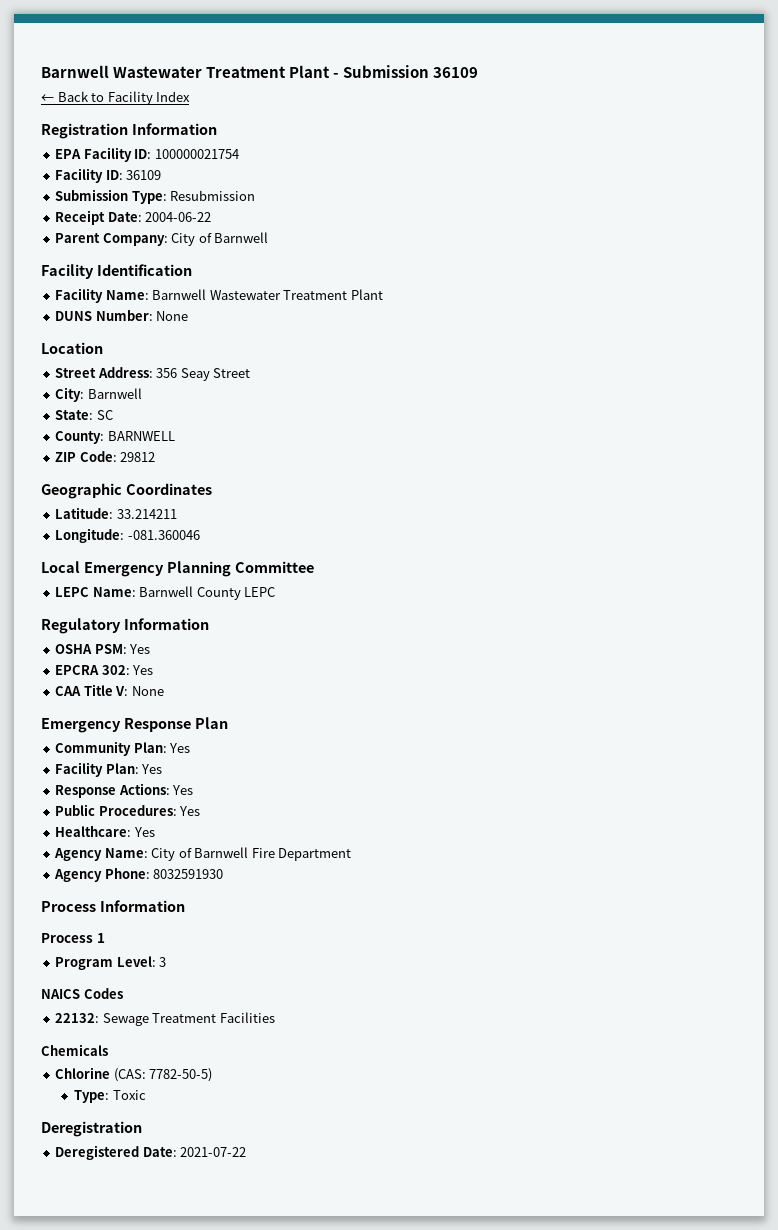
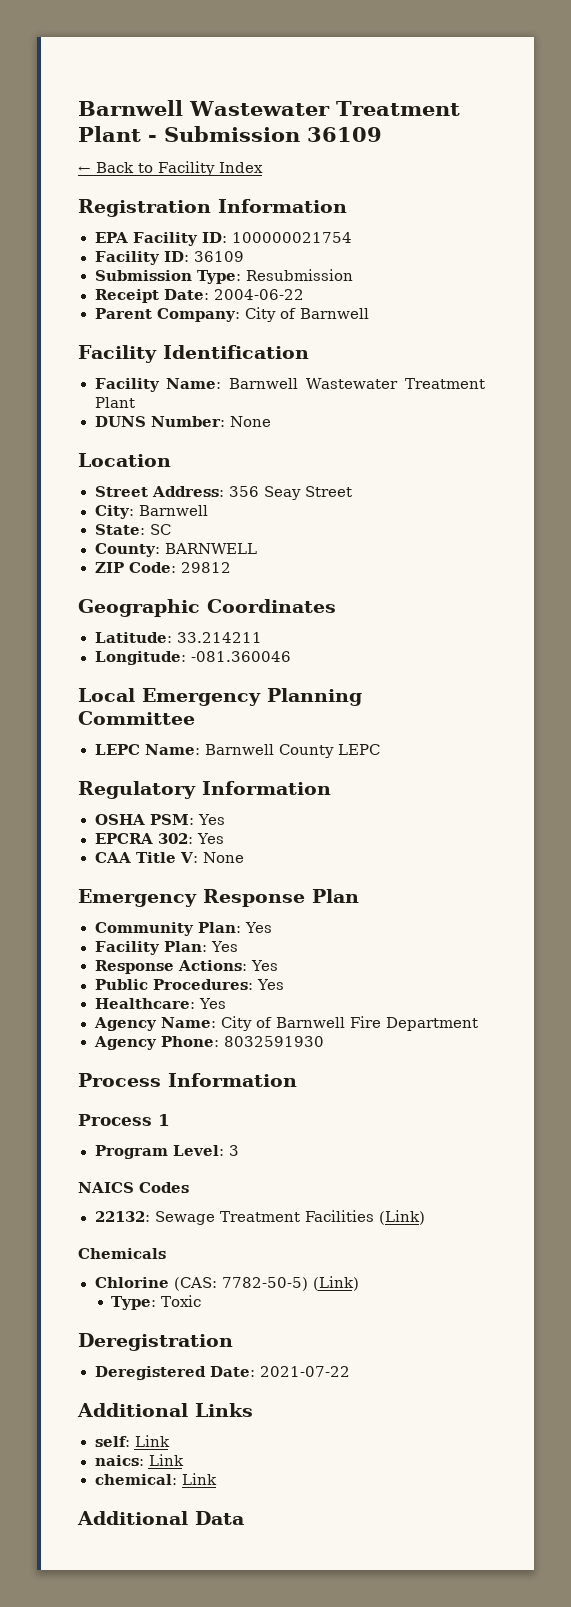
(275, 1017) none -> [379,1210,426,1225] (Link)
(213, 1075) none -> [312,1276,359,1291] (Link)
(247, 1152) none -> [77,1403,253,1417] [94,1435,170,1447] [94,1454,184,1466] [94,1473,217,1485] [77,1511,244,1525] // Additional Links // self: Link // naics: Link // chemical: Link // Additional Data

